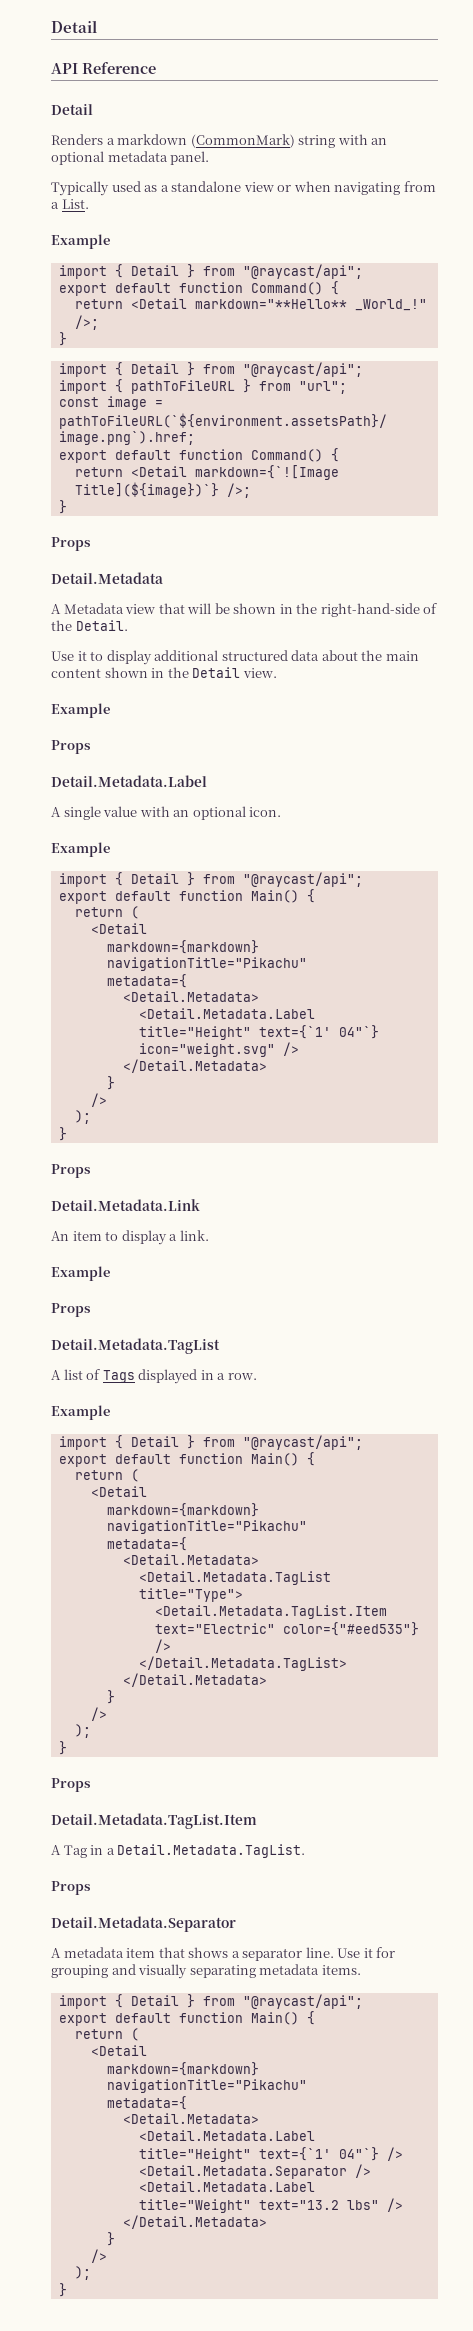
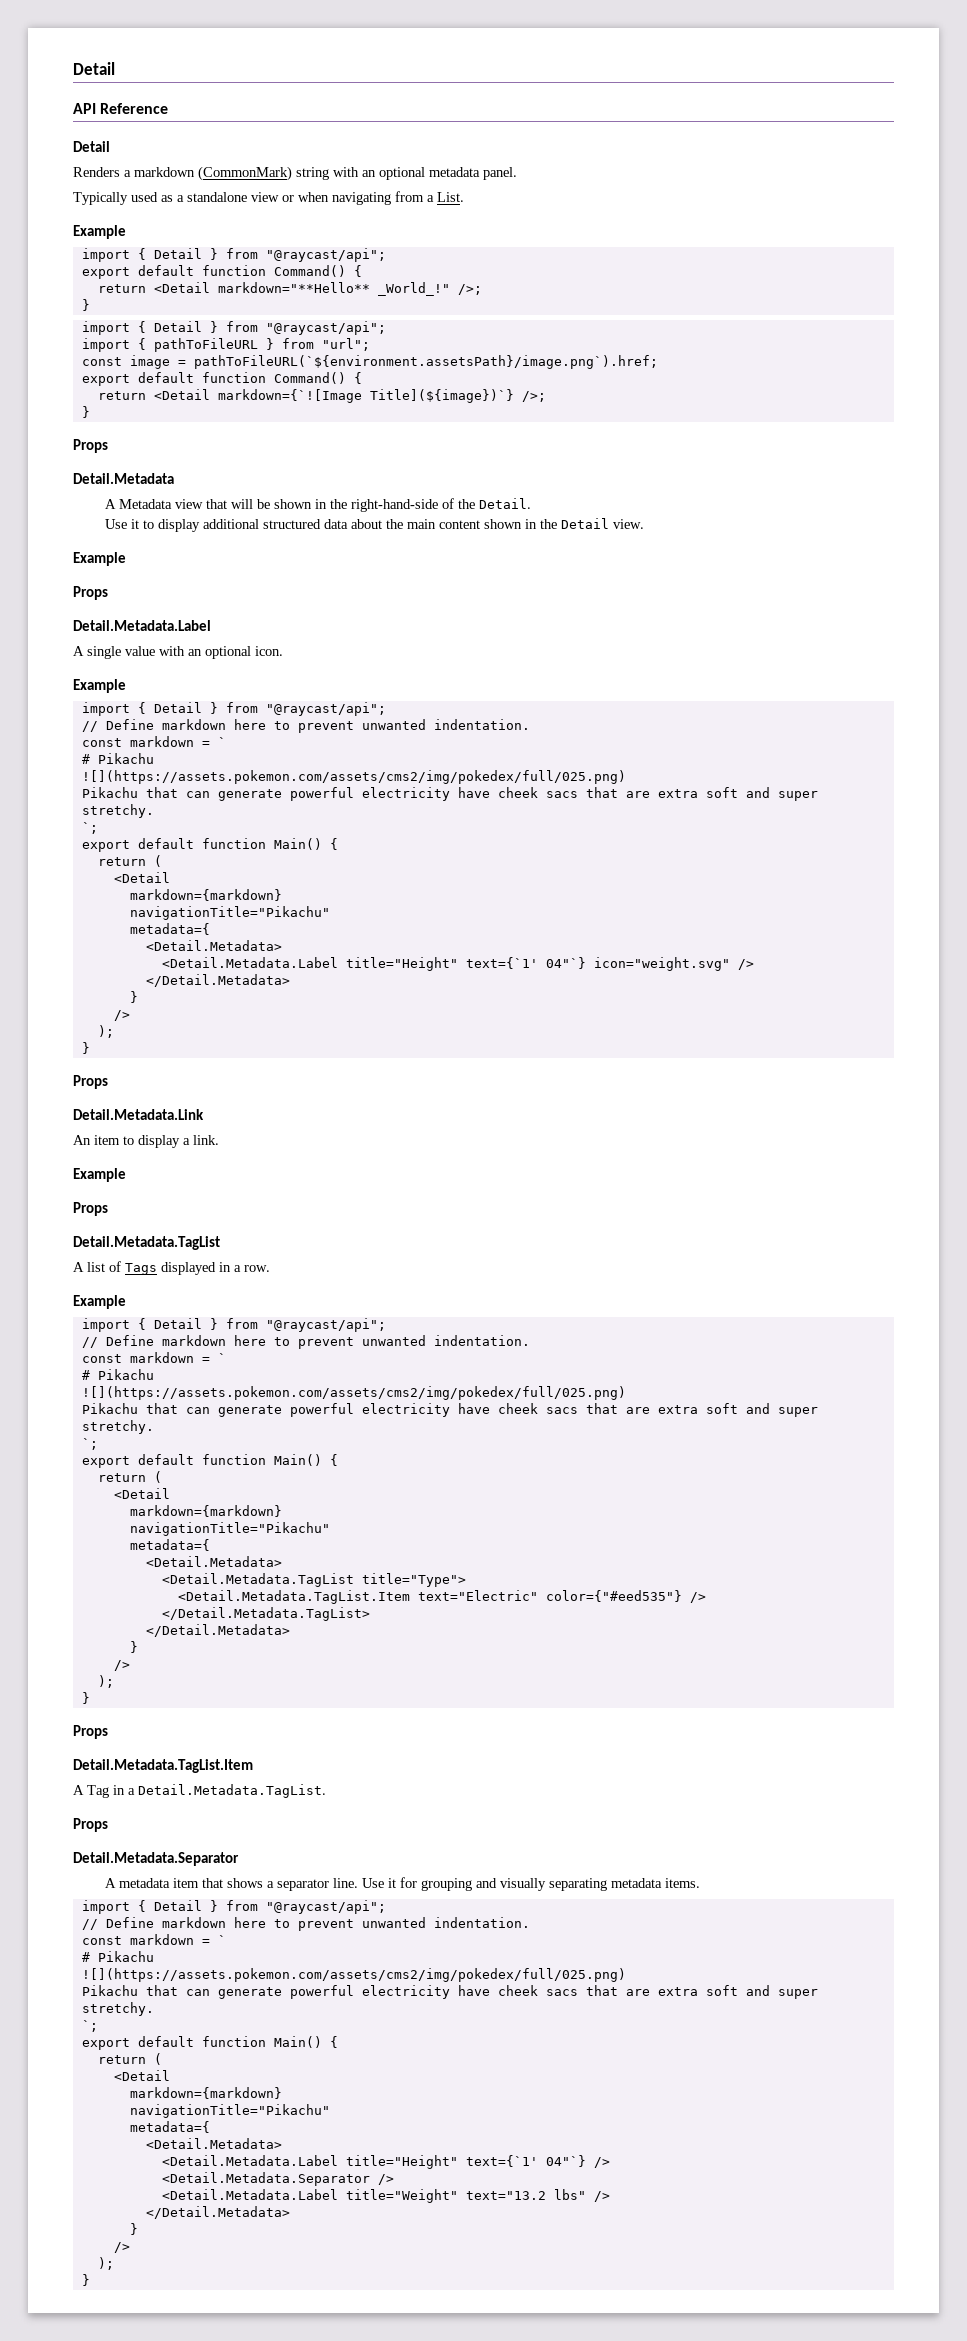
(363, 879) none -> [81,719,530,733] [81,736,226,747] [81,753,154,764] [81,770,626,784] [81,787,818,801] [81,804,154,818] [81,822,98,834] // // Define markdown here to prevent unwanted indentation. // const markdown = ` // # Pikachu // ![](https://assets.pokemon.com/assets/cms2/img/pokedex/full/025.png) // Pikachu that can generate powerful electricity have cheek sacs that are extra soft and super stretchy. // `;
(363, 1442) none -> [81,1335,530,1349] [81,1352,226,1363] [81,1369,154,1380] [81,1386,626,1400] [81,1403,818,1417] [81,1420,154,1434] [81,1438,98,1450] // // Define markdown here to prevent unwanted indentation. // const markdown = ` // # Pikachu // ![](https://assets.pokemon.com/assets/cms2/img/pokedex/full/025.png) // Pikachu that can generate powerful electricity have cheek sacs that are extra soft and super stretchy. // `;
(363, 2001) none -> [81,1917,530,1931] [81,1934,226,1945] [81,1951,154,1962] [81,1968,626,1982] [81,1985,818,1999] [81,2002,154,2016] [81,2020,98,2032] // // Define markdown here to prevent unwanted indentation. // const markdown = ` // # Pikachu // ![](https://assets.pokemon.com/assets/cms2/img/pokedex/full/025.png) // Pikachu that can generate powerful electricity have cheek sacs that are extra soft and super stretchy. // `;

